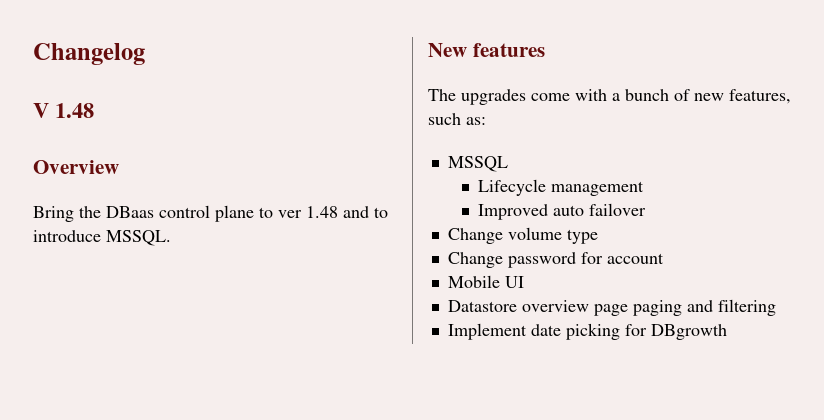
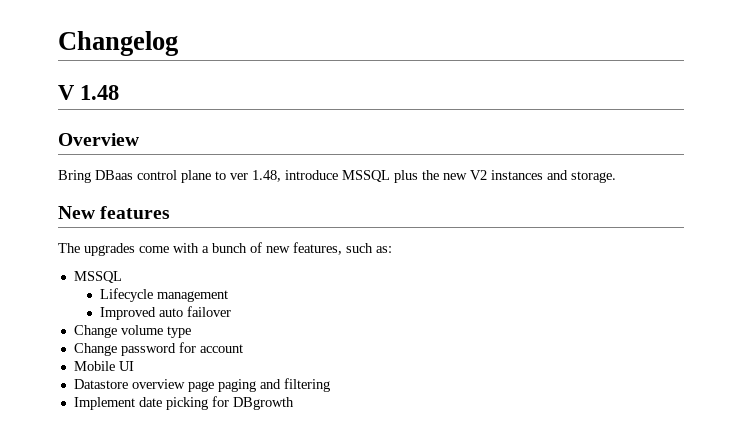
[79,206,101,218] the -> (91, 176) none
[306,206,388,218] [33,230,171,246] 1.48 and to introduce MSSQL. -> [252,170,616,183] 1.48, introduce MSSQL plus the new V2 instances and storage.

